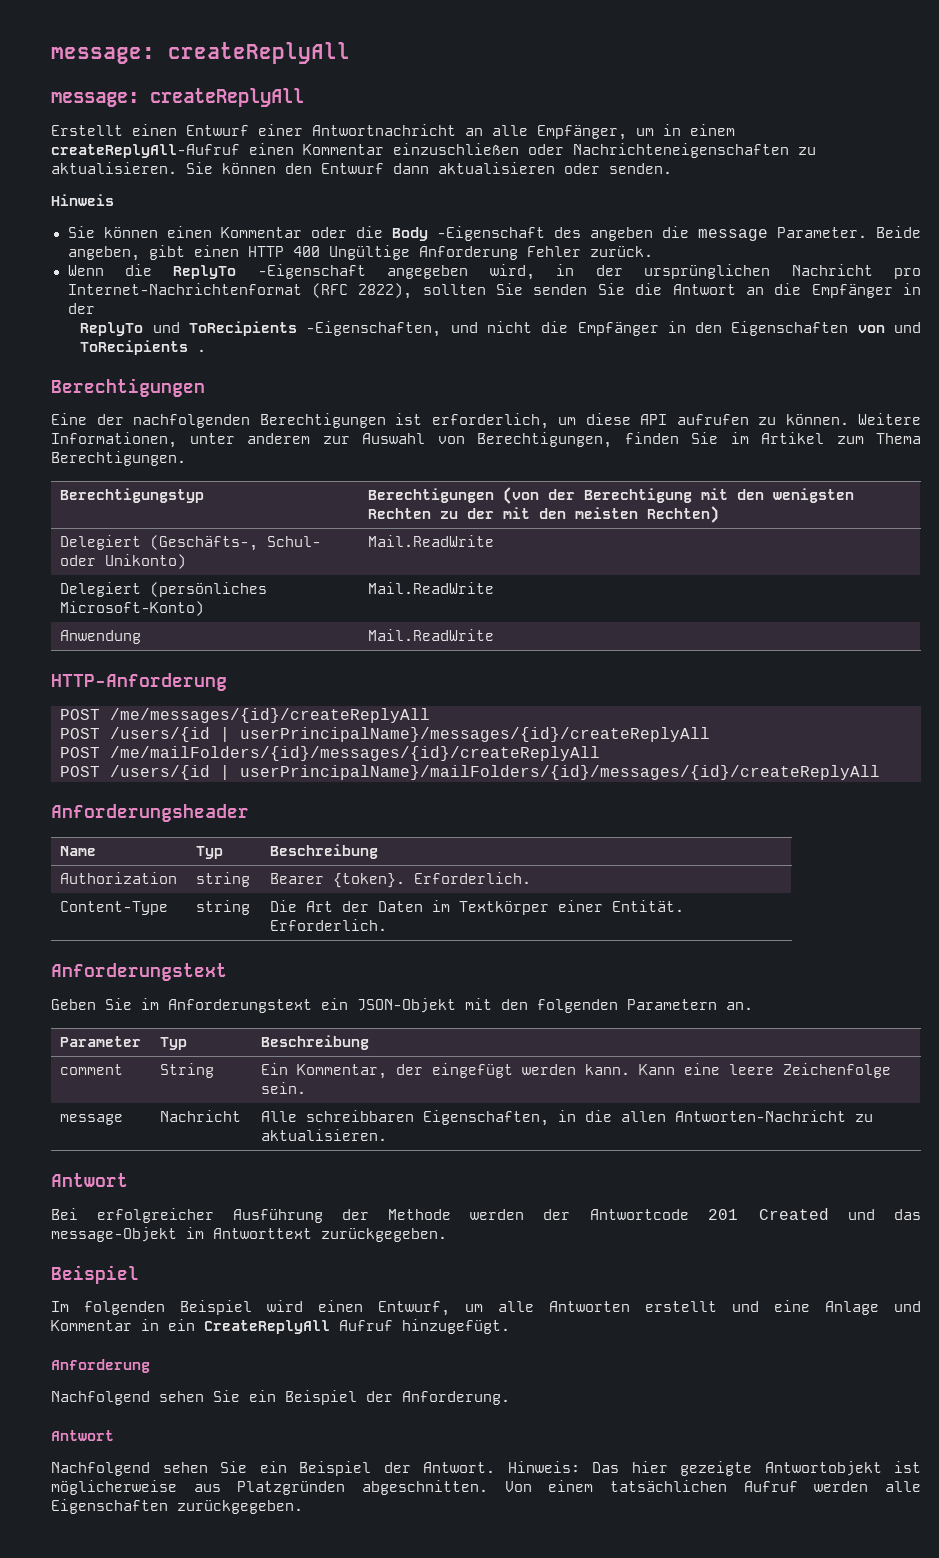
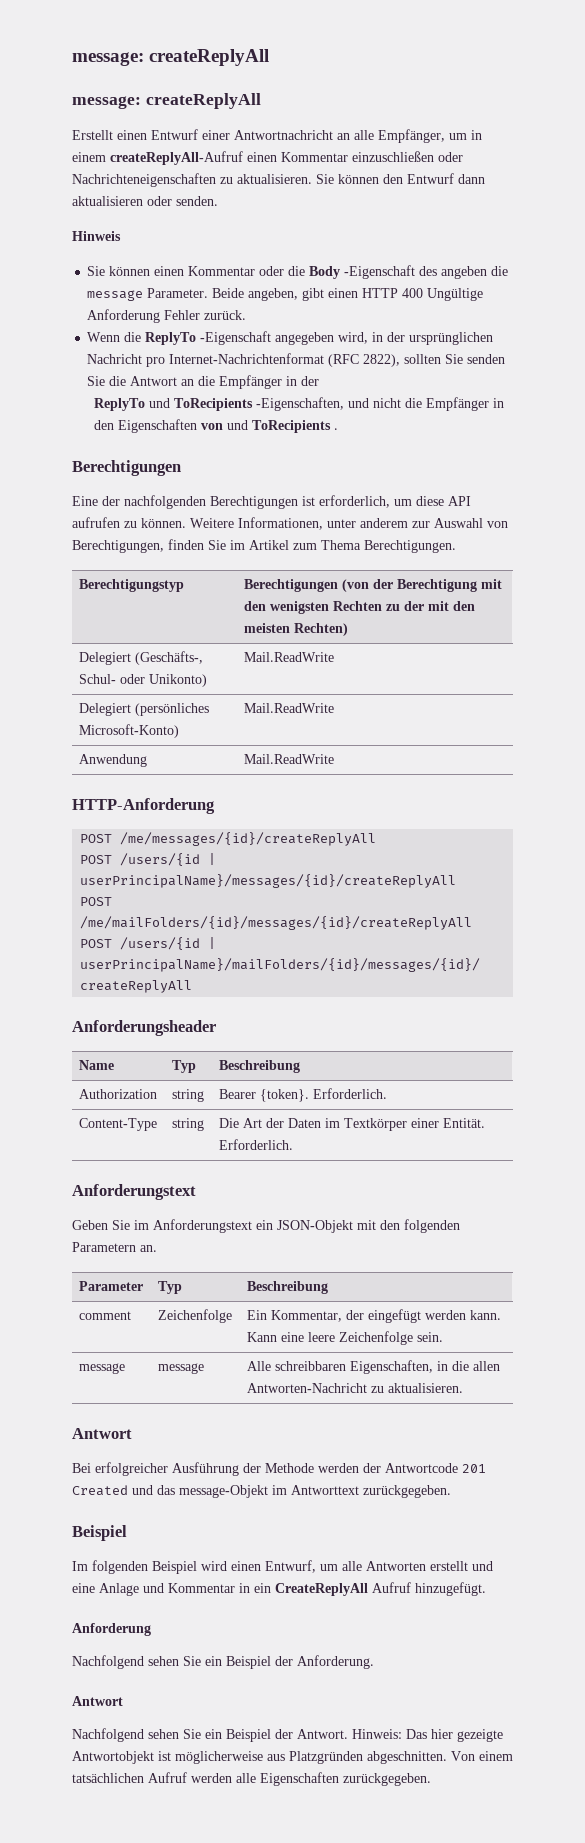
[160,1063,215,1078] String -> [158,1309,233,1323] Zeichenfolge
[160,1110,242,1122] Nachricht -> [158,1363,205,1374] message

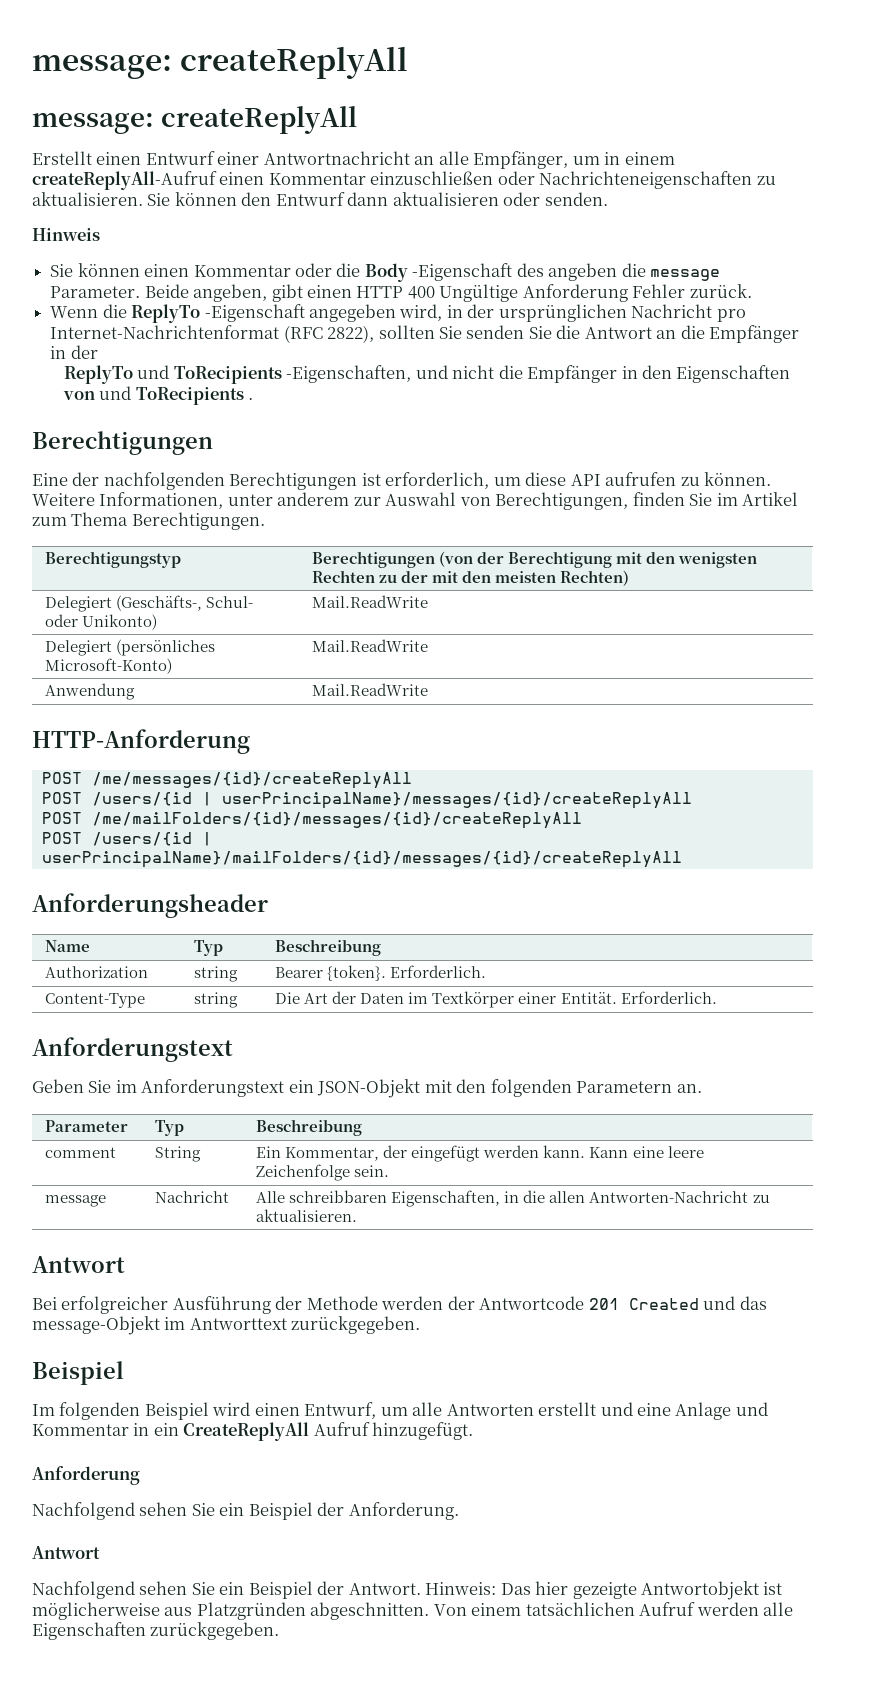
[158,1309,233,1323] Zeichenfolge -> [155,1146,202,1162] String
[158,1363,205,1374] message -> [155,1191,230,1203] Nachricht

